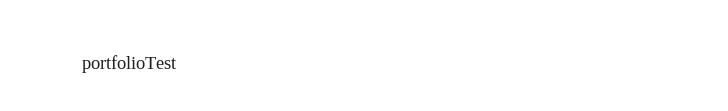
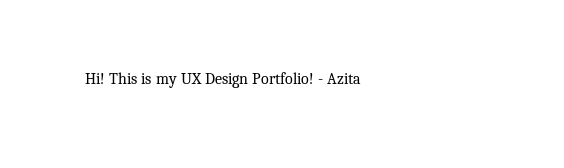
[82,55,177,73] portfolioTest -> [85,72,362,88] Hi! This is my UX Design Portfolio! - Azita

